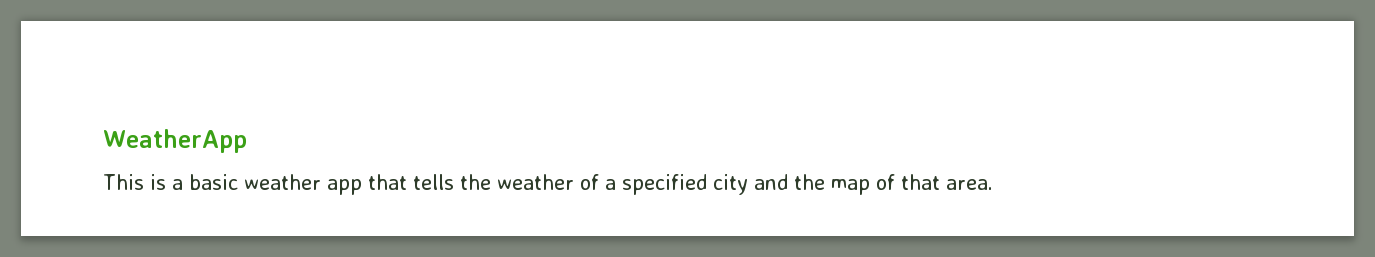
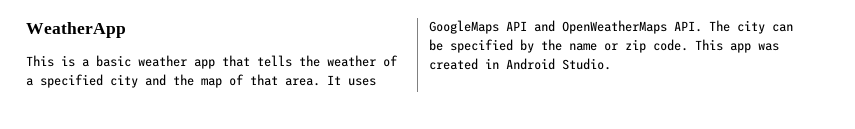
(993, 184) none -> [327,75,376,86] [429,20,793,34] [429,39,779,53] [429,58,611,70] It uses GoogleMaps API and OpenWeatherMaps API. The city can be specified by the name or zip code. This app was created in Android Studio.

